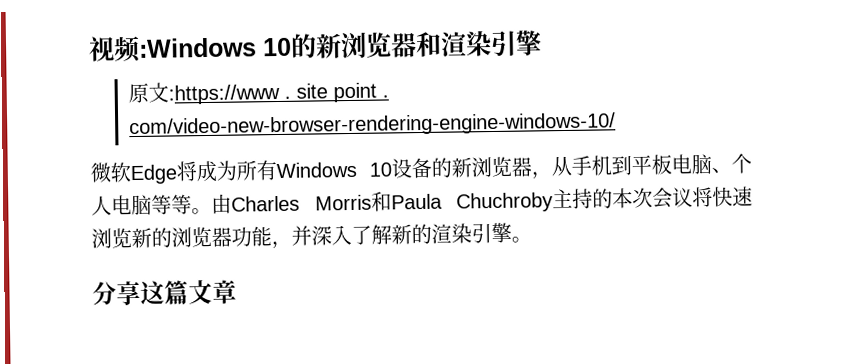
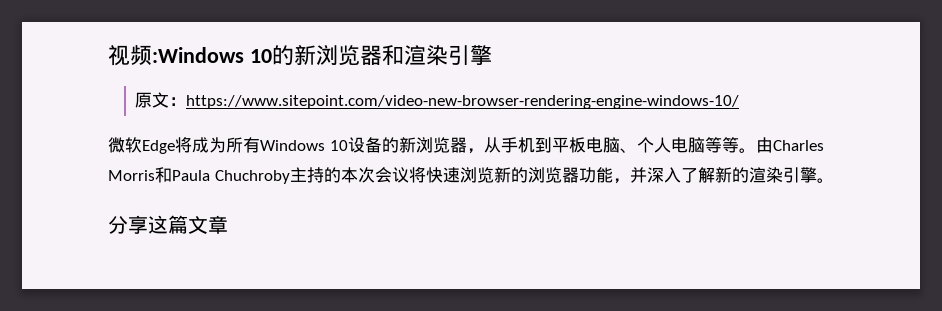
[168,82,390,105] [129,112,617,139] :https://www . site point . com/video-new-browser-rendering-engine-windows-10/ -> [169,95,740,109] ：https://www.sitepoint.com/video-new-browser-rendering-engine-windows-10/

